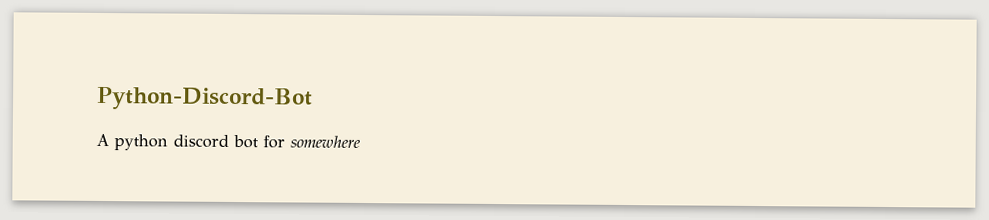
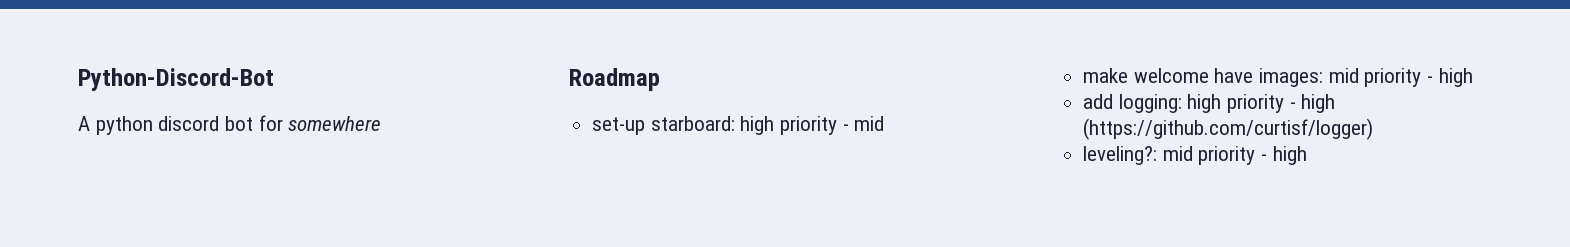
(361, 141) none -> [569,68,660,91] [592,116,885,135] [1083,68,1473,87] [1083,94,1336,113] [1083,118,1374,140] [1083,146,1307,165] // Roadmap // set-up starboard: high priority - mid // make welcome have images: mid priority - high // add logging: high priority - high (https://github.com/curtisf/logger) // leveling?: mid priority - high

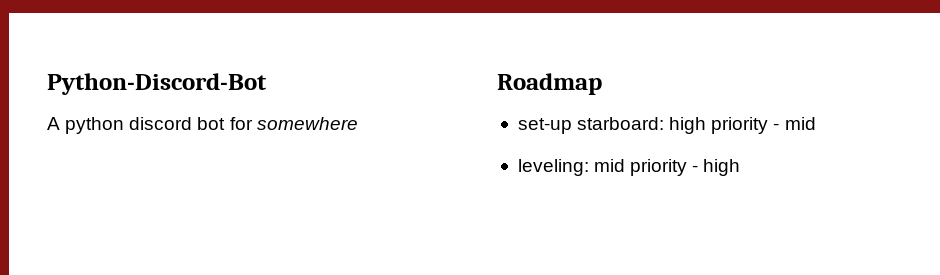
[1083,68,1473,87] [1083,94,1336,113] [1083,118,1374,140] [1083,146,1307,165] make welcome have images: mid priority - high // add logging: high priority - high (https://github.com/curtisf/logger) // leveling?: mid priority - high -> [517,159,741,176] leveling: mid priority - high

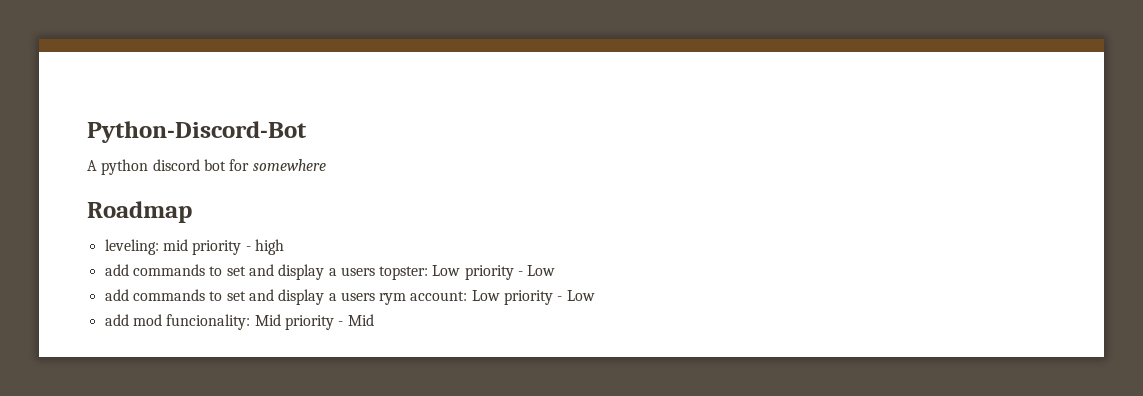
[517,117,816,134] // set-up starboard: high priority - mid -> (192, 212) none
(741, 167) none -> [104,264,556,280] [104,289,595,305] [104,314,374,330] // add commands to set and display a users topster: Low priority - Low // add commands to set and display a users rym account: Low priority - Low // add mod funcionality: Mid priority - Mid

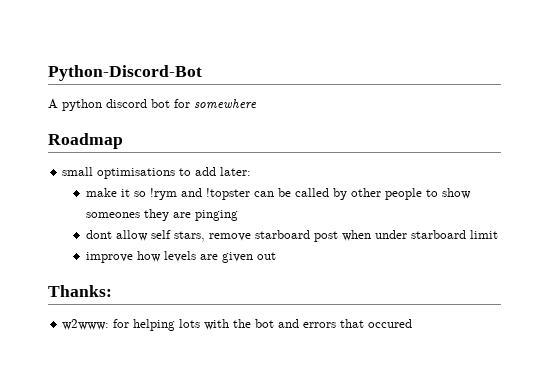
[104,239,284,255] [104,264,556,280] [104,289,595,305] [104,314,374,330] leveling: mid priority - high // add commands to set and display a users topster: Low priority - Low // add commands to set and display a users rym account: Low priority - Low // add mod funcionality: Mid priority - Mid -> [62,167,252,179] [86,188,472,200] [86,209,239,221] [86,230,499,242] [86,251,277,263] [48,285,112,297] [62,319,413,331] small optimisations to add later: // make it so !rym and !topster can be called by other people to show someones they are pinging // dont allow self stars, remove starboard post when under starboard limit // improve how levels are given out // Thanks: // w2www: for helping lots with the bot and errors that occured

